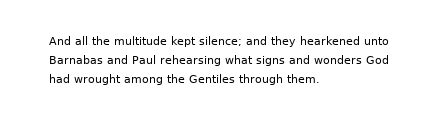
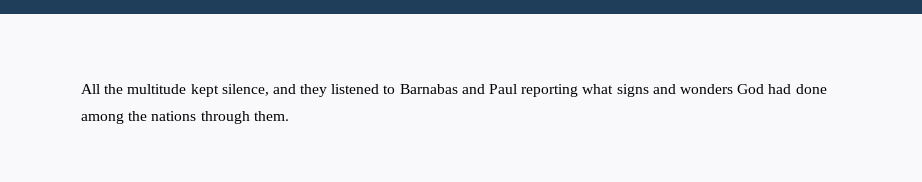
[49,36,88,45] And all -> [81,84,100,94] All
[199,36,242,46] silence; -> [221,84,269,96] silence,
[300,36,389,45] hearkened unto -> [331,84,396,94] listened to
[160,55,221,66] rehearsing -> [521,84,579,97] reporting
[74,74,121,85] wrought -> [795,84,827,94] done
[189,74,235,83] Gentiles -> [151,111,197,121] nations

